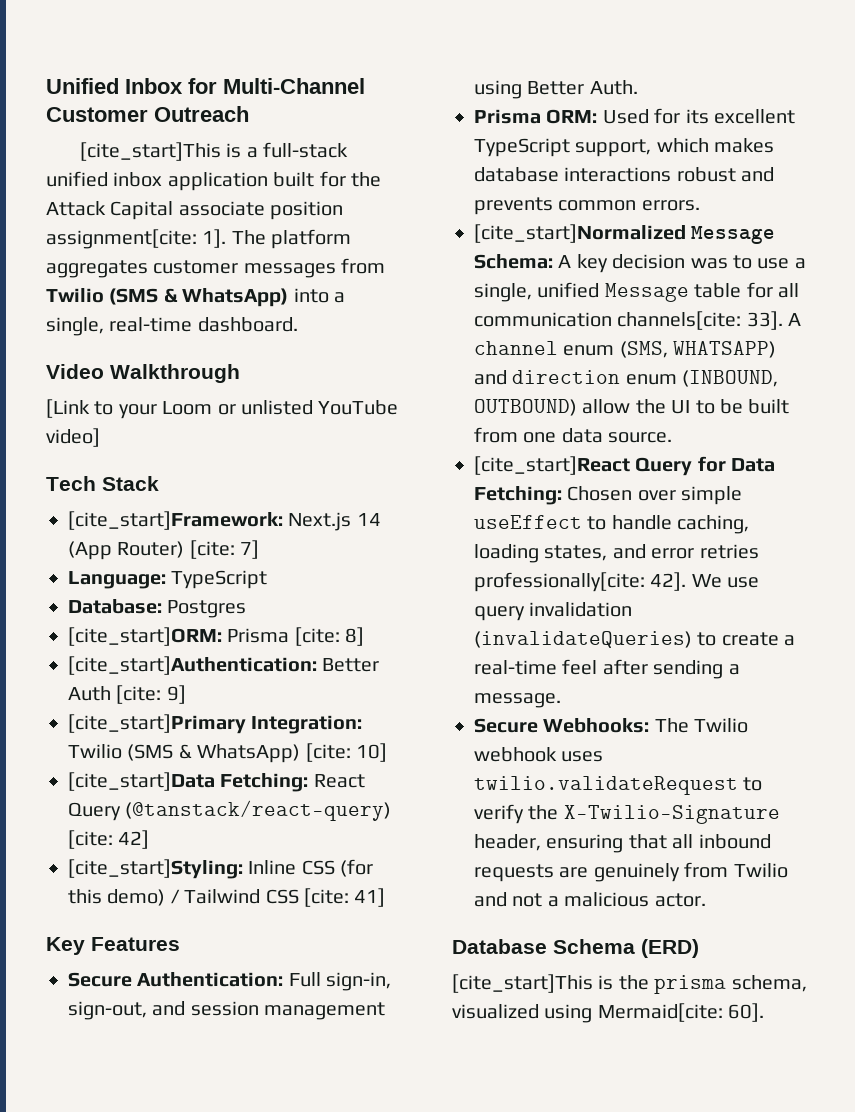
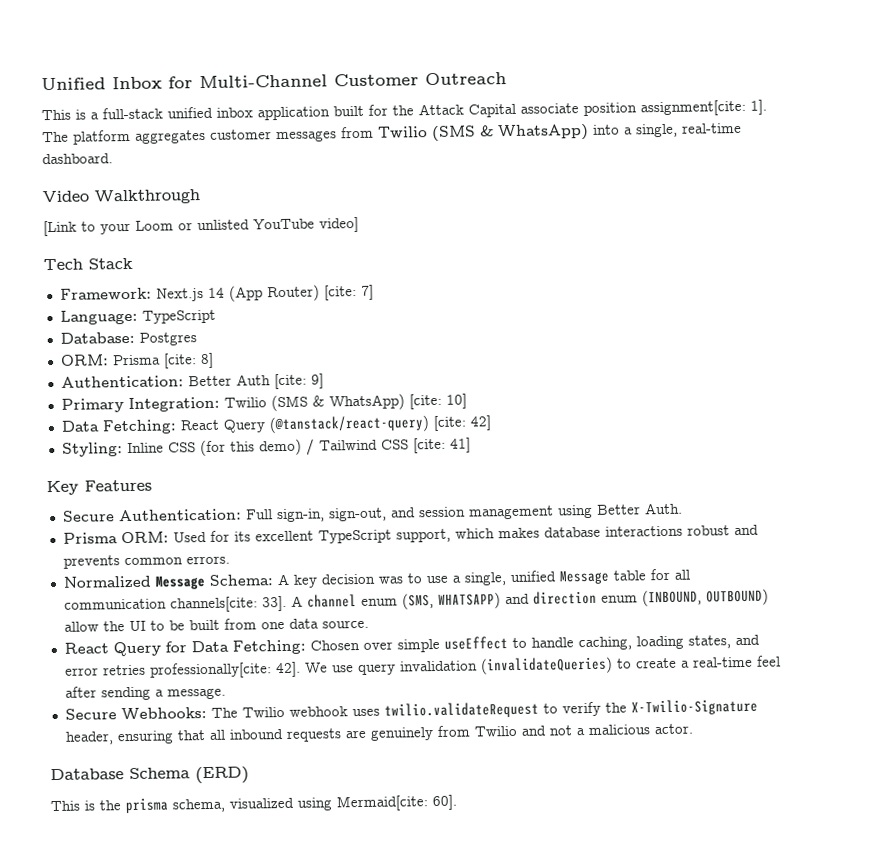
[79,142,221,161] [cite_start]This -> [41,109,71,121] This
[68,511,283,530] [cite_start]Framework: -> [59,287,152,300] Framework:
[68,627,222,646] [cite_start]ORM: -> [59,354,109,366] ORM:
[68,656,317,675] [cite_start]Authentication: -> [60,375,184,388] Authentication:
[68,714,246,734] [cite_start]Primary -> [60,398,124,413] Primary
[68,772,215,791] [cite_start]Data -> [60,420,99,432] Data
[68,859,243,879] [cite_start]Styling: -> [61,442,123,457] Styling:
[474,224,686,243] [cite_start]Normalized -> [62,575,152,589] Normalized
[474,456,630,475] [cite_start]React -> [63,642,109,654] React
[452,974,593,993] [cite_start]This -> [50,800,80,812] This

